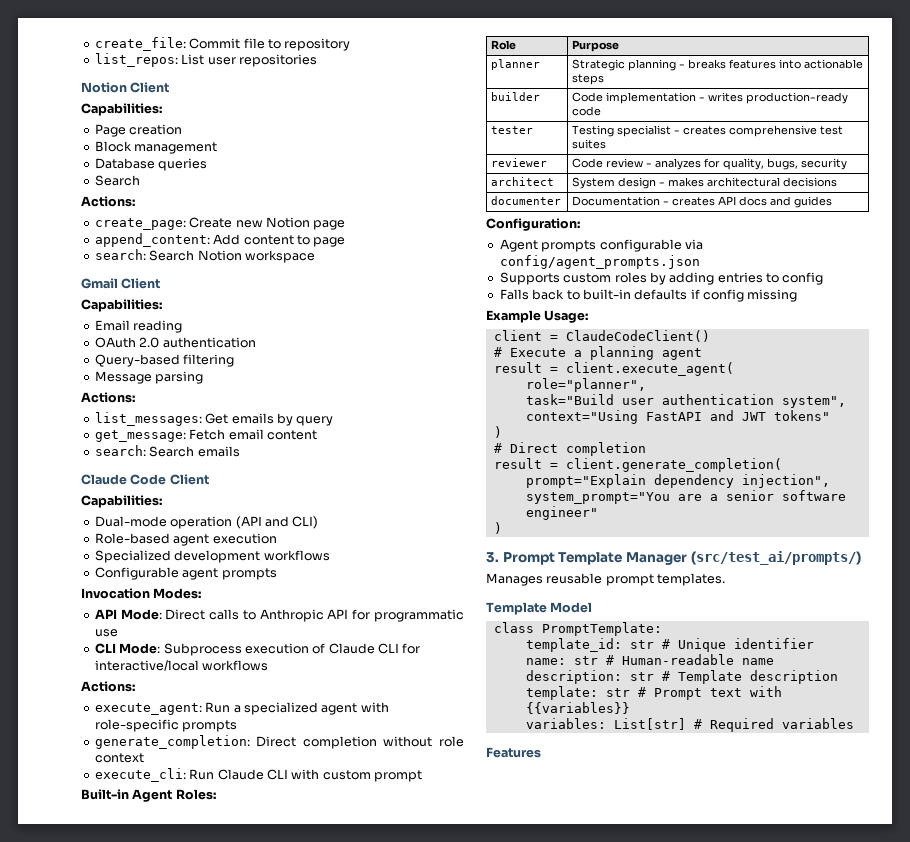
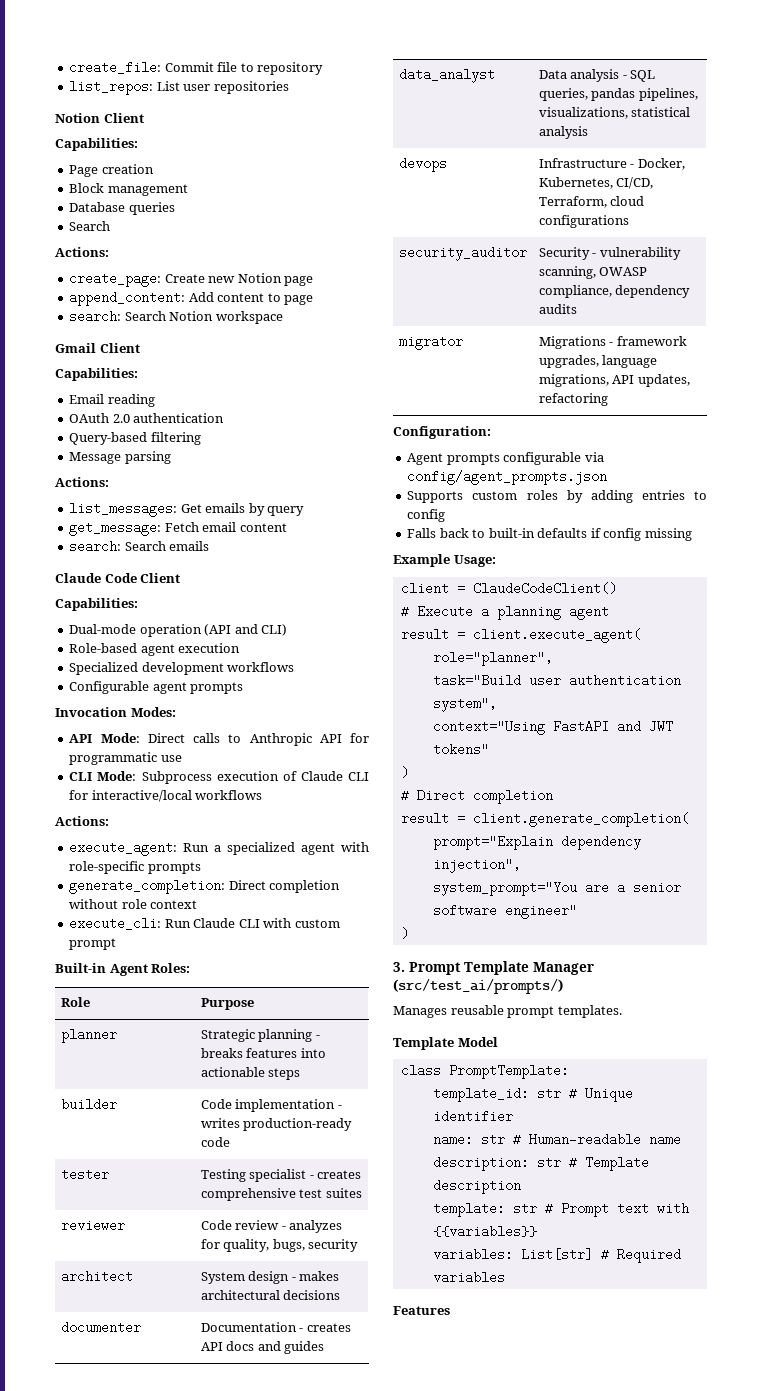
(833, 202) none -> [398,68,495,83] [538,69,656,82] [538,88,698,101] [538,107,691,119] [538,126,588,139] [398,157,447,172] [538,158,685,170] [538,177,654,189] [538,196,645,208] [538,215,629,228] [398,246,527,261] [538,247,681,260] [538,266,648,279] [538,285,691,298] [538,304,577,314] [398,335,463,350] [538,336,687,349] [538,355,658,368] [538,374,690,387] [538,393,608,406] // data_analyst | Data analysis - SQL queries, pandas pipelines, visualizations, statistical analysis // devops | Infrastructure - Docker, Kubernetes, CI/CD, Terraform, cloud configurations // security_auditor | Security - vulnerability scanning, OWASP compliance, dependency audits // migrator | Migrations - framework upgrades, language migrations, API updates, refactoring

